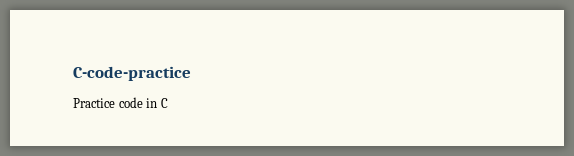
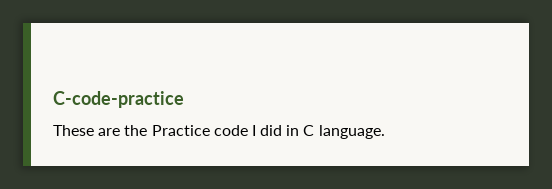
[73,97,143,108] Practice code -> [53,125,283,136] These are the Practice code I did
(168, 103) none -> [318,125,385,139] language.

